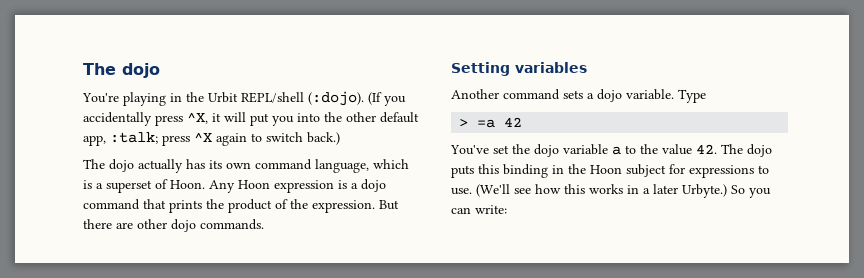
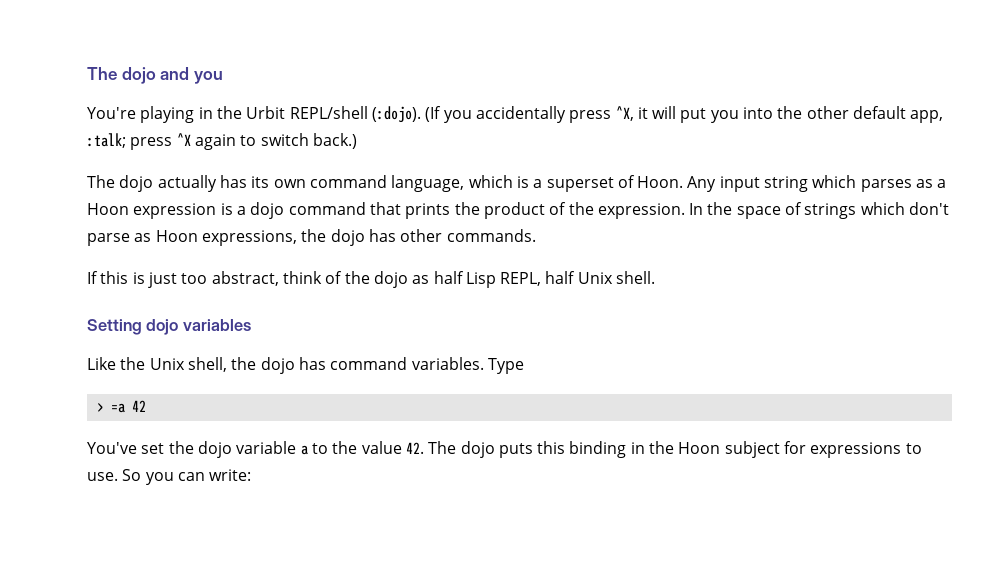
[83,63,160,78] The dojo -> [87,67,223,84] The dojo and you
(235, 186) none -> [719,175,947,192] input string which parses as a
[379,200,399,210] [83,219,264,232] But there are other dojo commands. -> [689,202,950,219] [87,229,536,246] [87,271,656,288] In the space of strings which don't parse as Hoon expressions, the dojo has other commands. // If this is just too abstract, think of the dojo as half Lisp REPL, half Unix shell.
(510, 69) none -> [146,319,179,335] dojo
[451,89,674,102] Another command sets a dojo variable. -> [87,357,484,374] Like the Unix shell, the dojo has command variables.
[476,184,727,198] (We'll see how this works in a later Urbyte.) -> (118, 476) none

